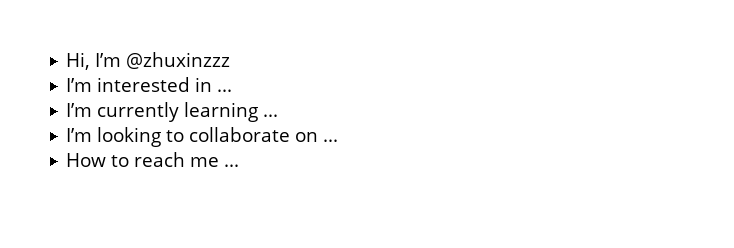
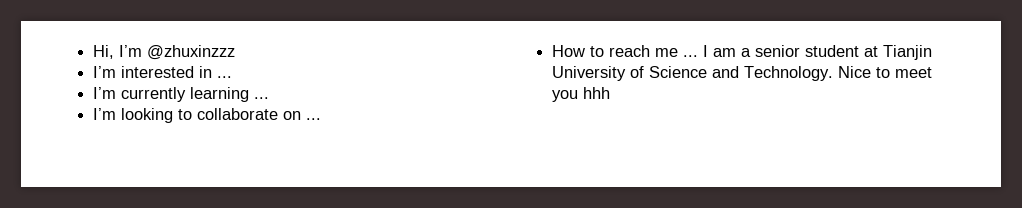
(240, 165) none -> [703,45,933,60] [552,66,933,81] [552,87,611,102] I am a senior student at Tianjin University of Science and Technology. Nice to meet you hhh

